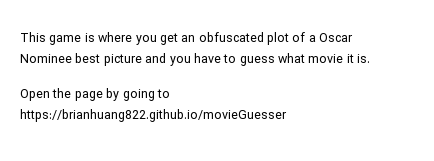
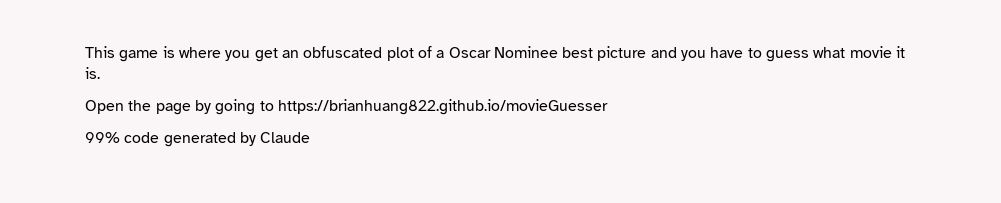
(287, 115) none -> [85,132,311,147] // 99% code generated by Claude

